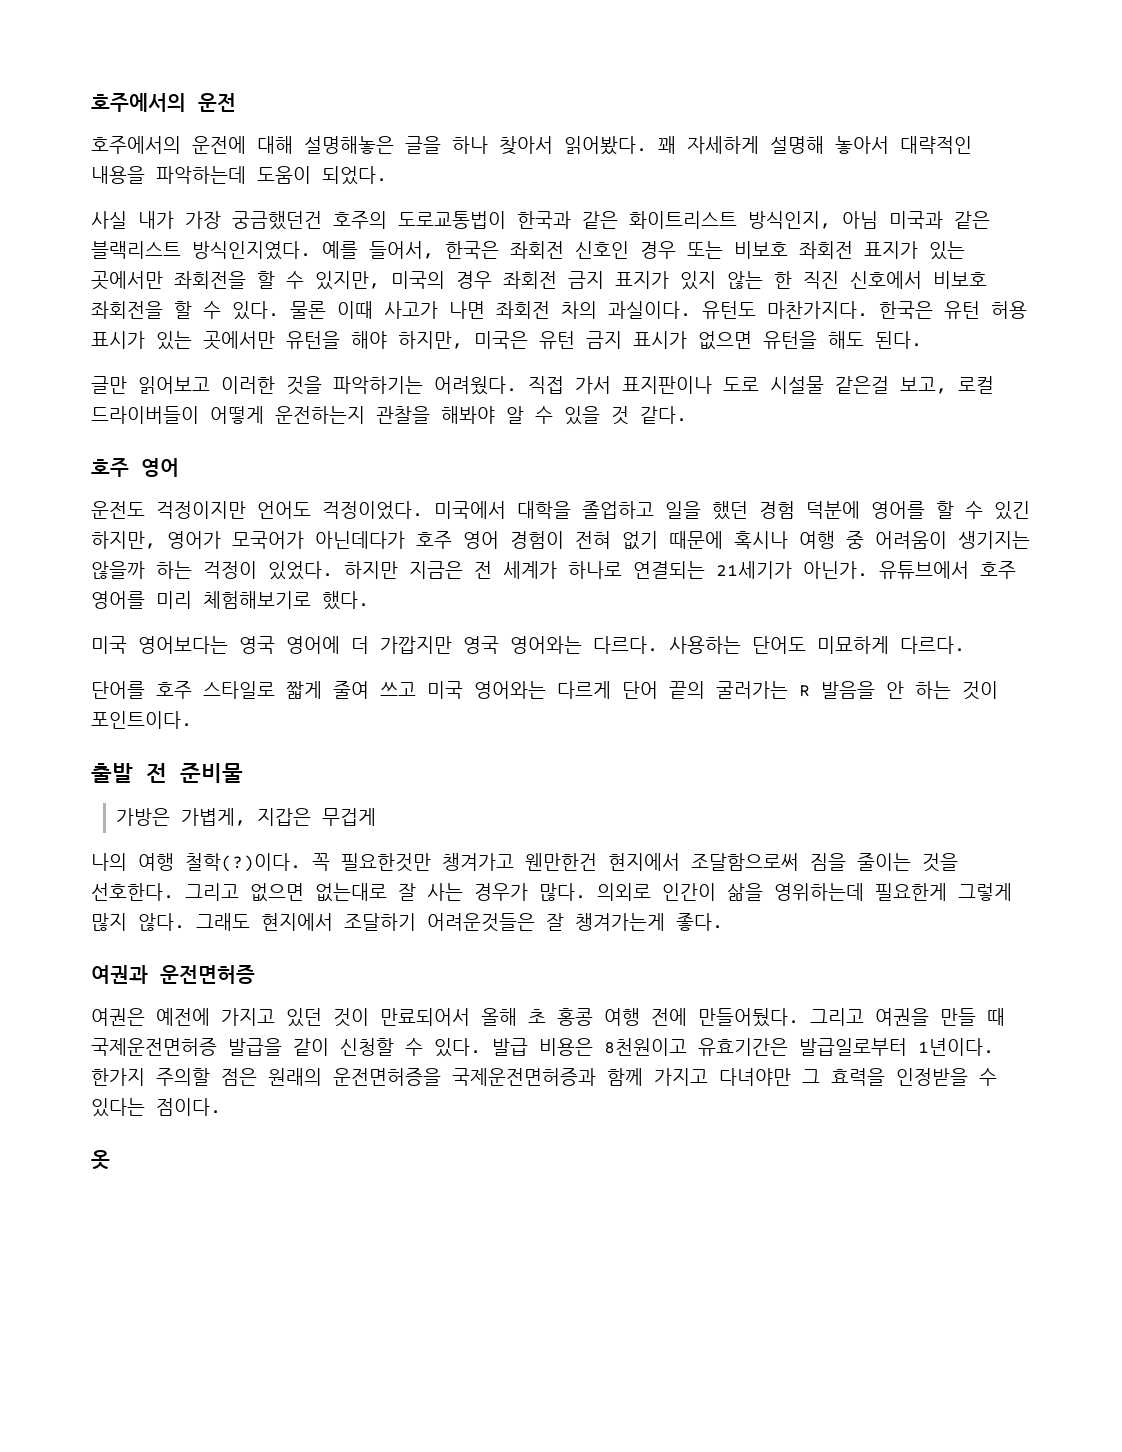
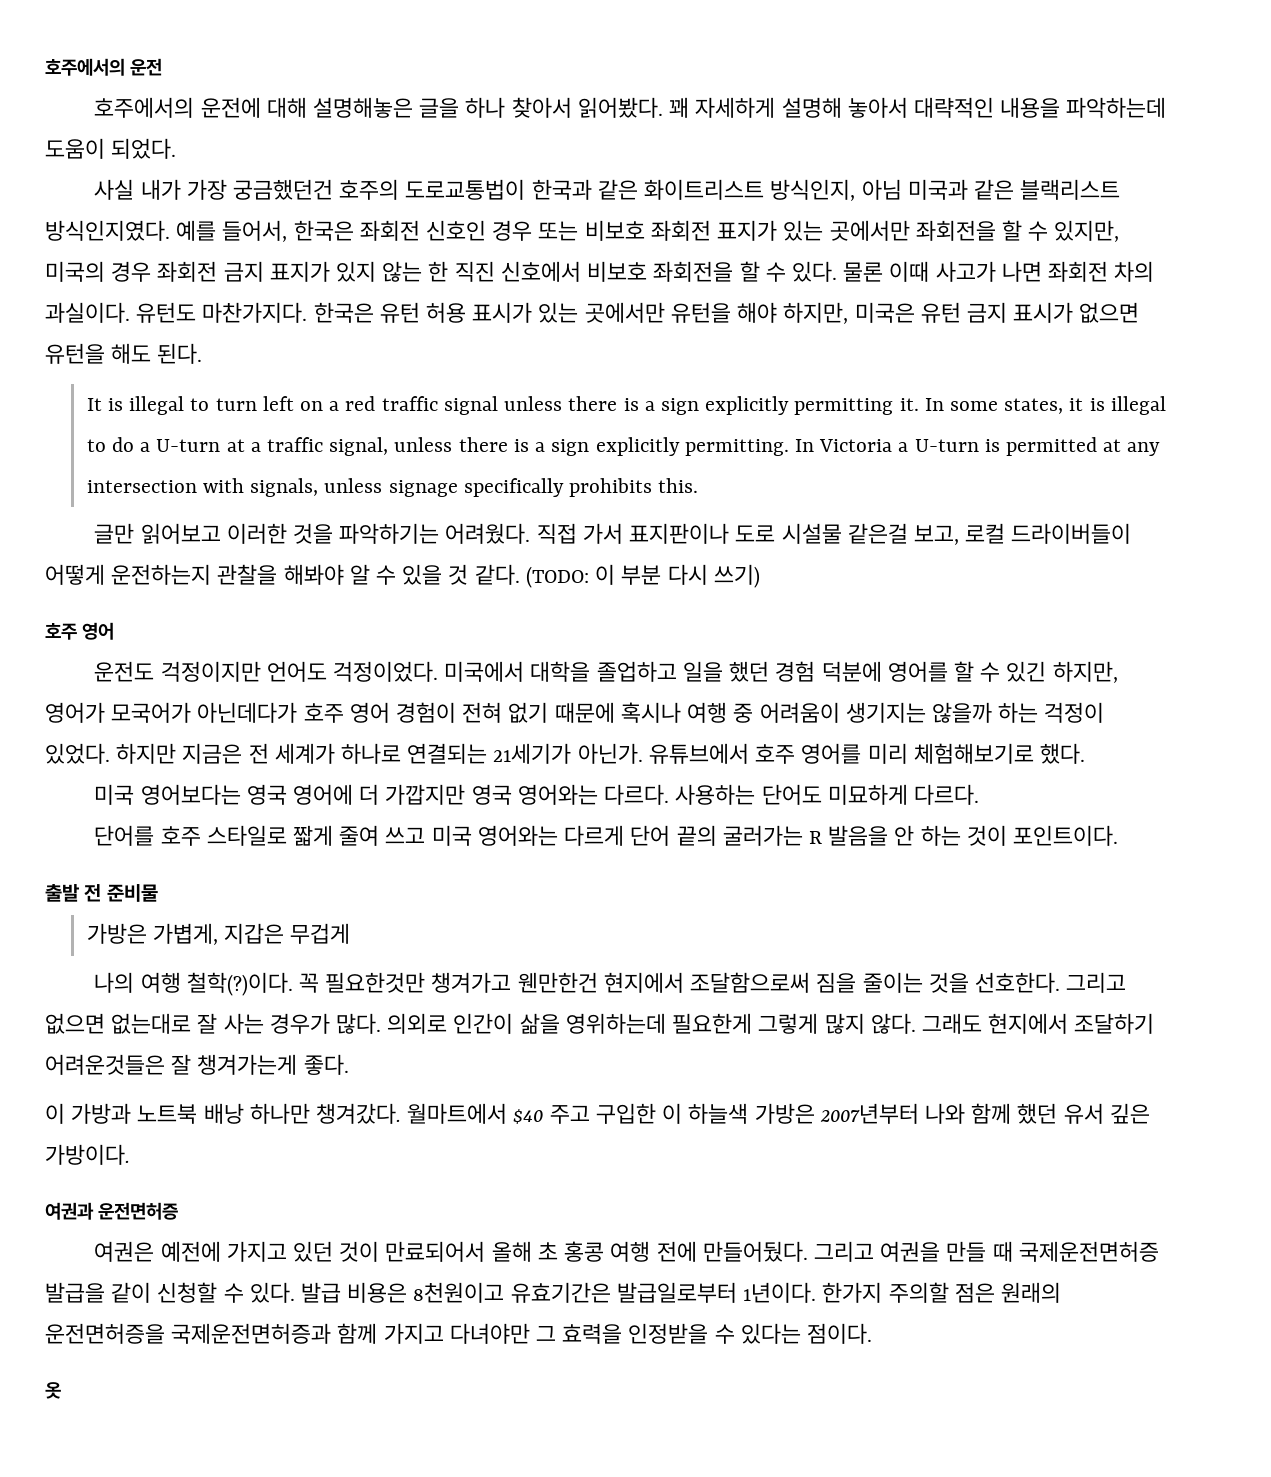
(922, 340) none -> [86,396,1166,415] [86,437,1161,456] [86,478,699,497] // It is illegal to turn left on a red traffic signal unless there is a sign explicitly permitting it. In some states, it is illegal to do a U-turn at a traffic signal, unless there is a sign explicitly permitting. In Victoria a U-turn is permitted at any intersection with signals, unless signage specifically prohibits this.
(687, 415) none -> [525,564,760,588] (TODO: 이 부분 다시 쓰기)
(723, 922) none -> [45,1103,1150,1124] [45,1144,130,1165] // 이 가방과 노트북 배낭 하나만 챙겨갔다. 월마트에서 $40 주고 구입한 이 하늘색 가방은 2007년부터 나와 함께 했던 유서 깊은 가방이다.

